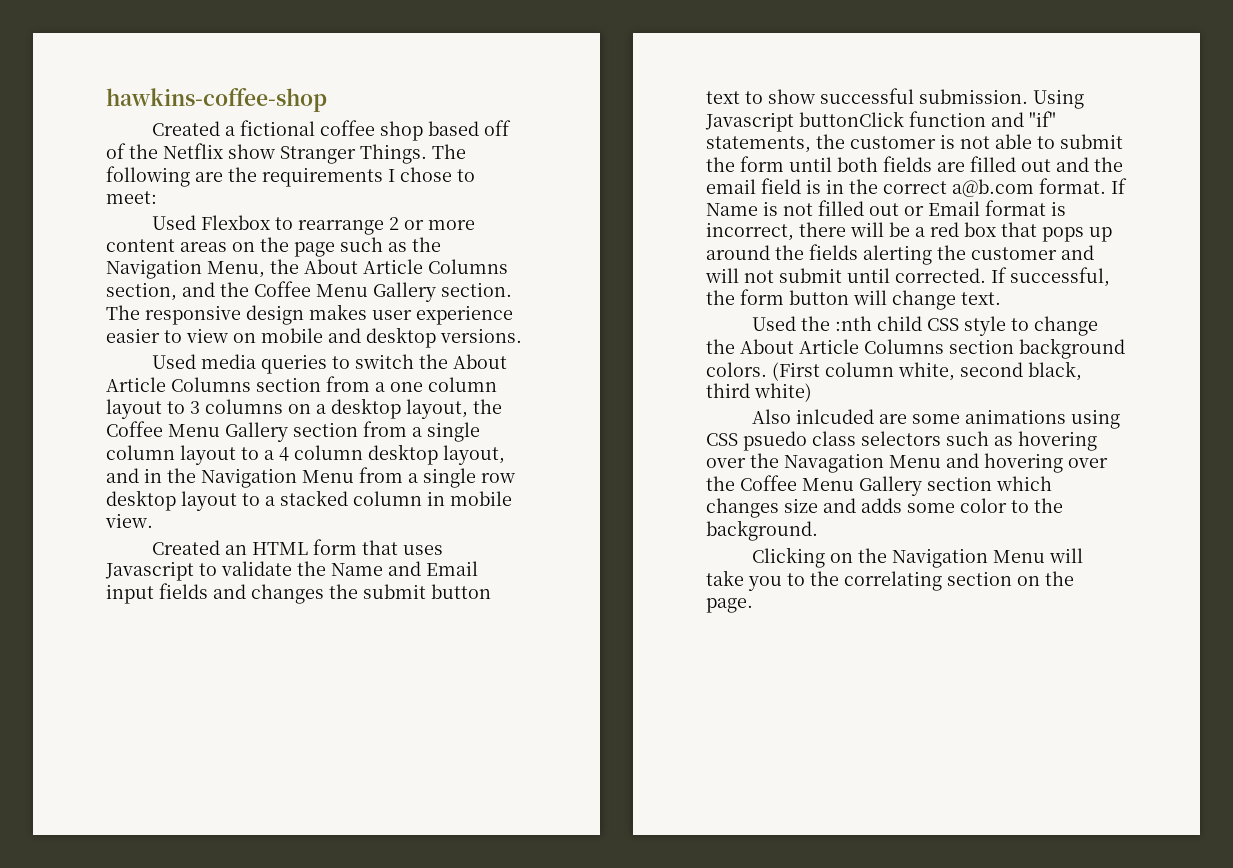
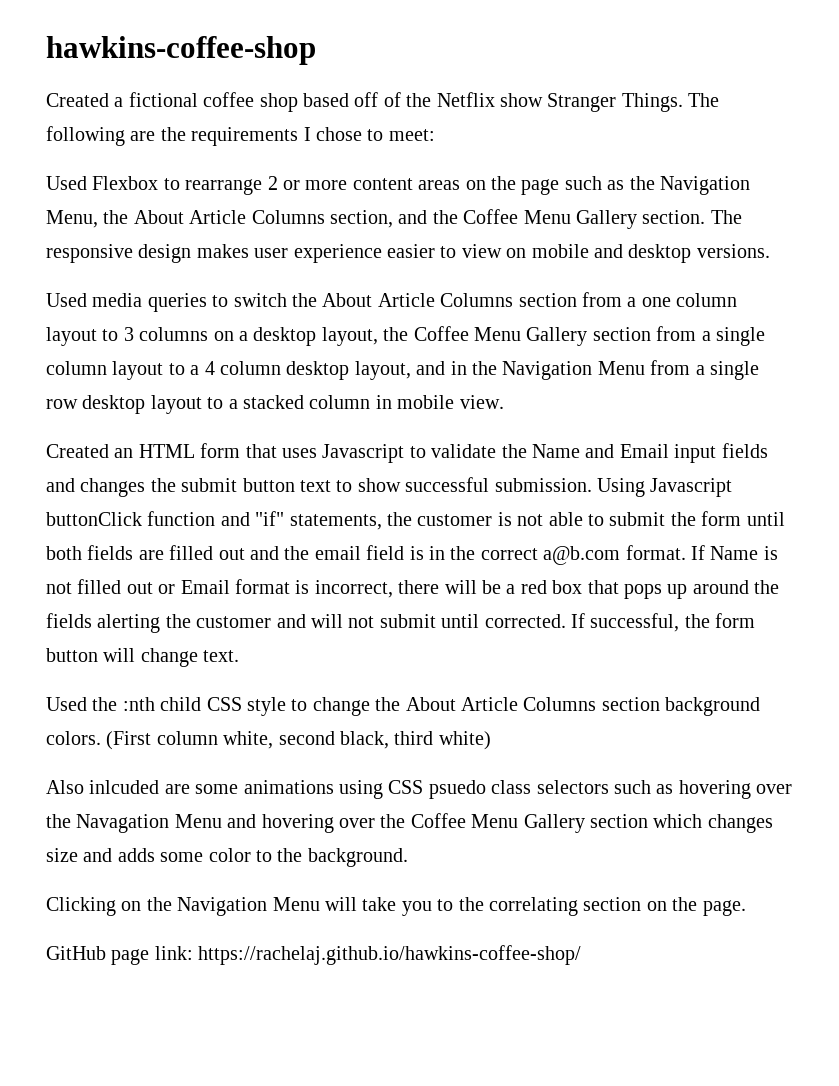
(753, 605) none -> [46,945,582,965] // GitHub page link: https://rachelaj.github.io/hawkins-coffee-shop/

